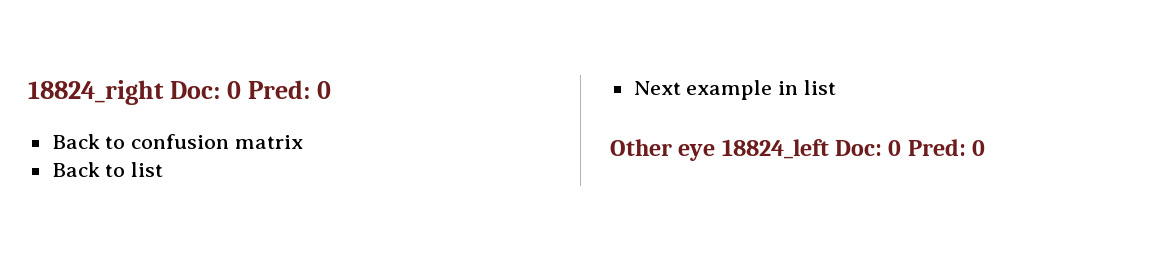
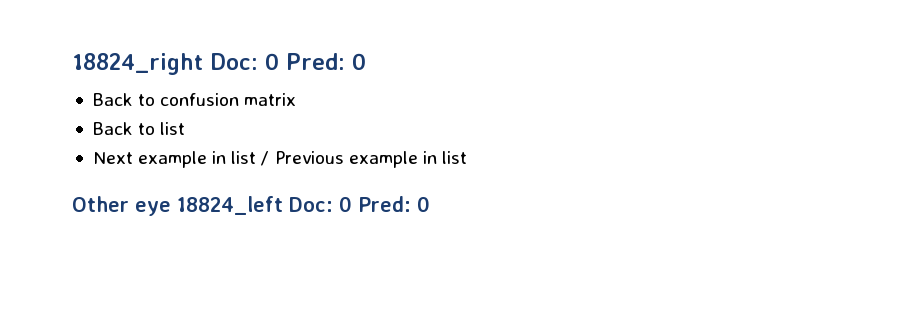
(837, 87) none -> [260,151,467,168] / Previous example in list

